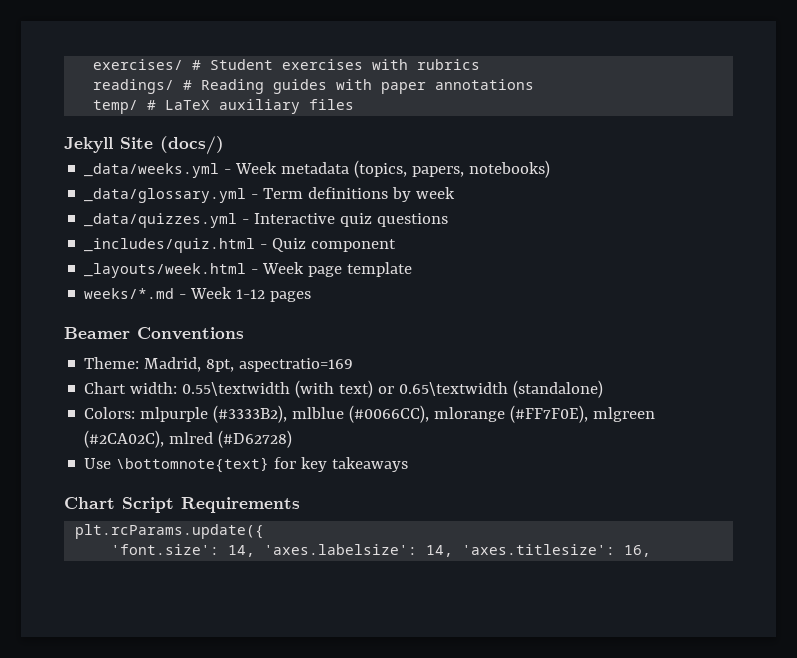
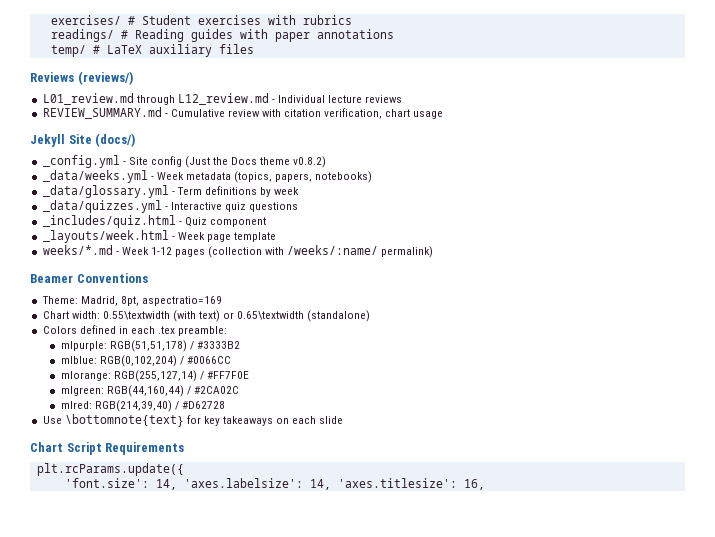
[64,136,224,155] Jekyll Site (docs/) -> [30,71,133,85] [42,93,403,105] [42,107,444,119] [30,133,136,147] [42,155,327,168] Reviews (reviews/) // L01_review.md through L12_review.md - Individual lecture reviews // REVIEW_SUMMARY.md - Cumulative review with citation verification, chart usage // Jekyll Site (docs/) // _config.yml - Site config (Just the Docs theme v0.8.2)
(312, 296) none -> [208,245,434,258] (collection with /weeks/:name/ permalink)
[84,405,656,423] [84,430,293,448] Colors: mlpurple (#3333B2), mlblue (#0066CC), mlorange (#FF7F0E), mlgreen (#2CA02C), mlred (#D62728) -> [42,325,228,336] [60,340,241,352] [60,355,232,367] [60,370,250,382] [60,385,240,397] [60,400,226,412] Colors defined in each .tex preamble: // mlpurple: RGB(51,51,178) / #3333B2 // mlblue: RGB(0,102,204) / #0066CC // mlorange: RGB(255,127,14) / #FF7F0E // mlgreen: RGB(44,160,44) / #2CA02C // mlred: RGB(214,39,40) / #D62728
(409, 464) none -> [276,416,344,424] on each slide

